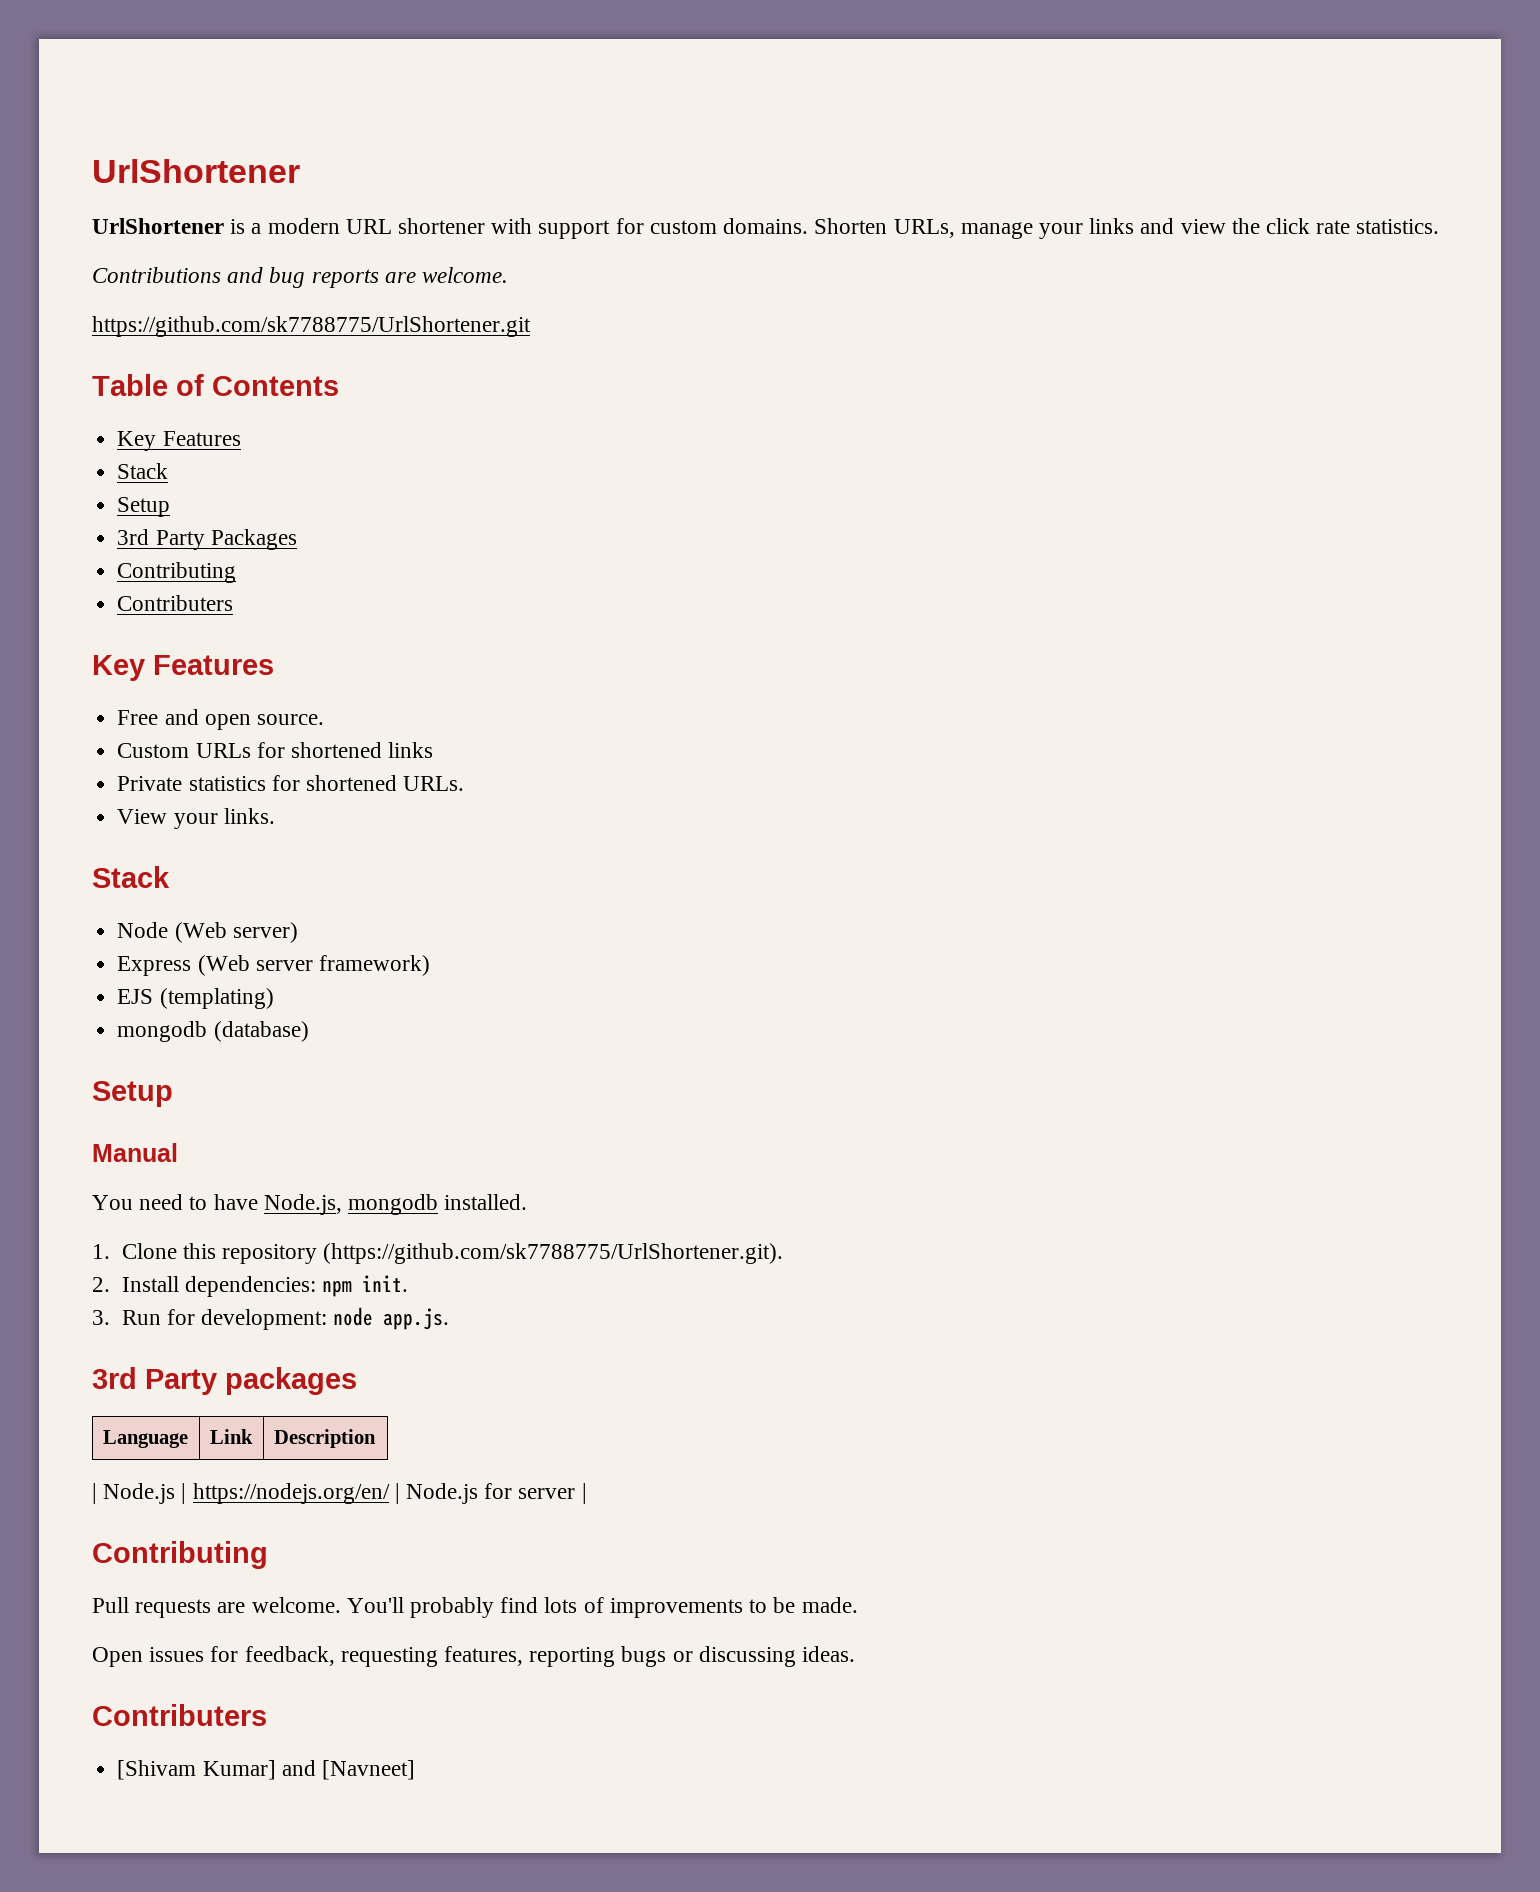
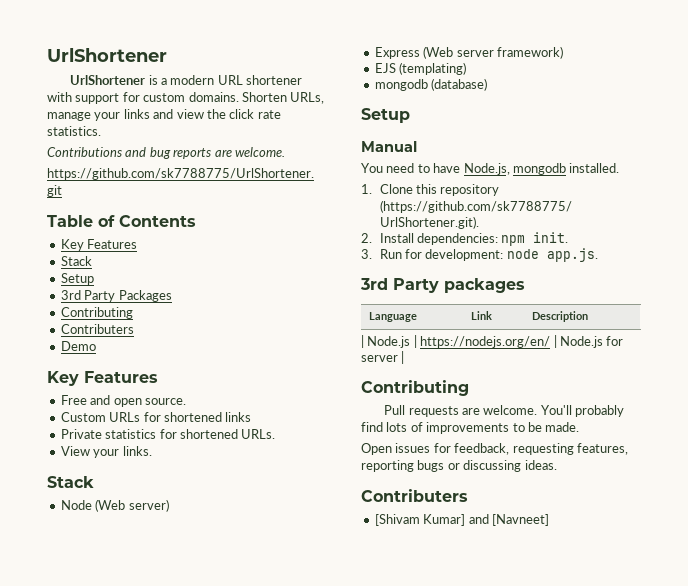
(234, 603) none -> [60,341,96,351] // Demo

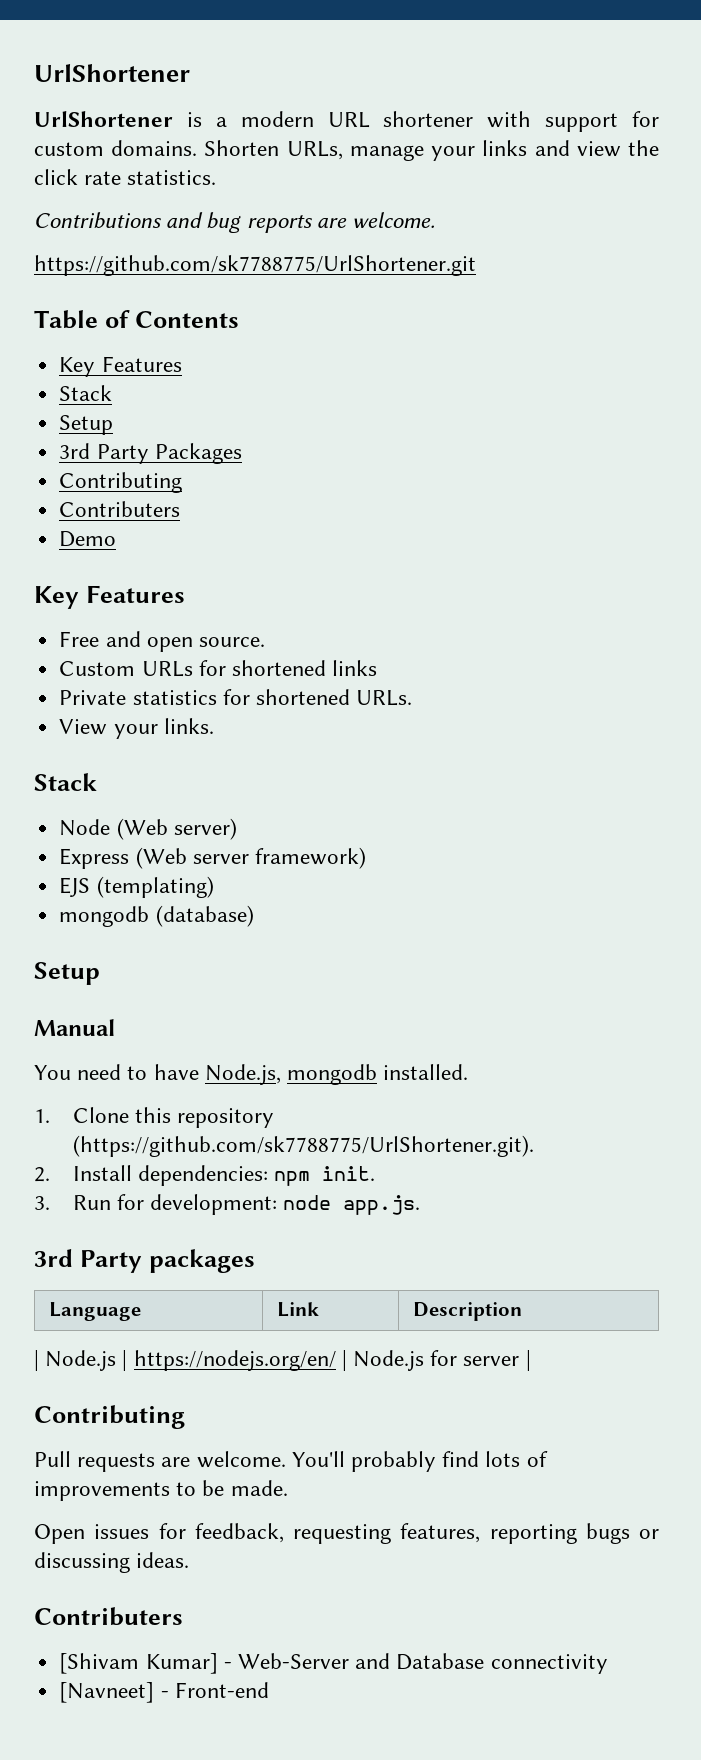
[468,514,549,526] and [Navneet] -> [223,1653,608,1674] [59,1682,269,1703] - Web-Server and Database connectivity // [Navneet] - Front-end

